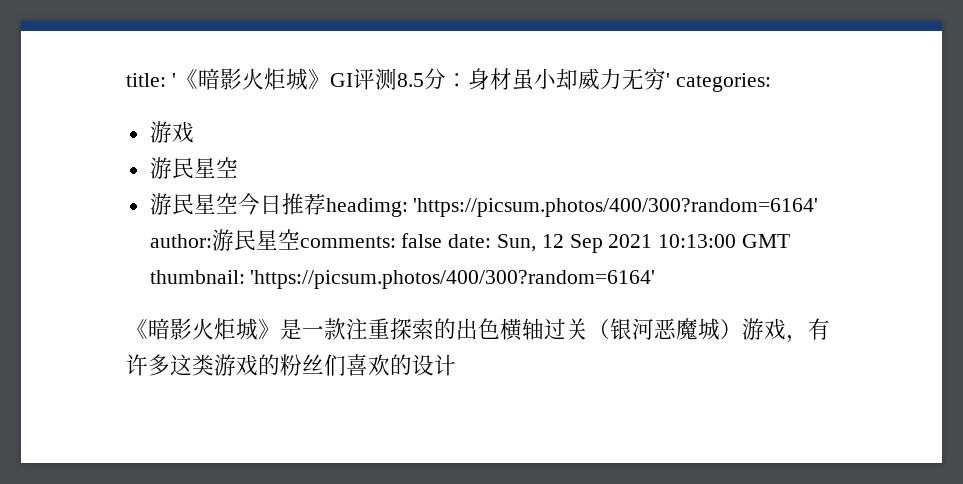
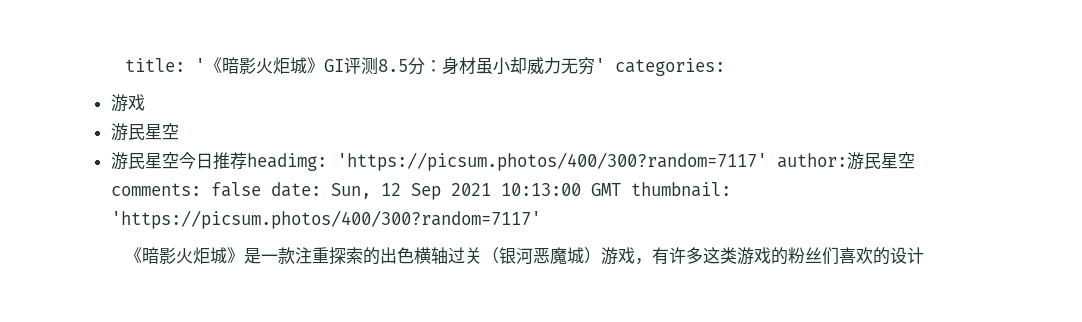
[413,198,819,217] 'https://picsum.photos/400/300?random=6164' -> [336,152,767,171] 'https://picsum.photos/400/300?random=7117'
[250,270,656,289] 'https://picsum.photos/400/300?random=6164' -> [110,210,541,229] 'https://picsum.photos/400/300?random=7117'

